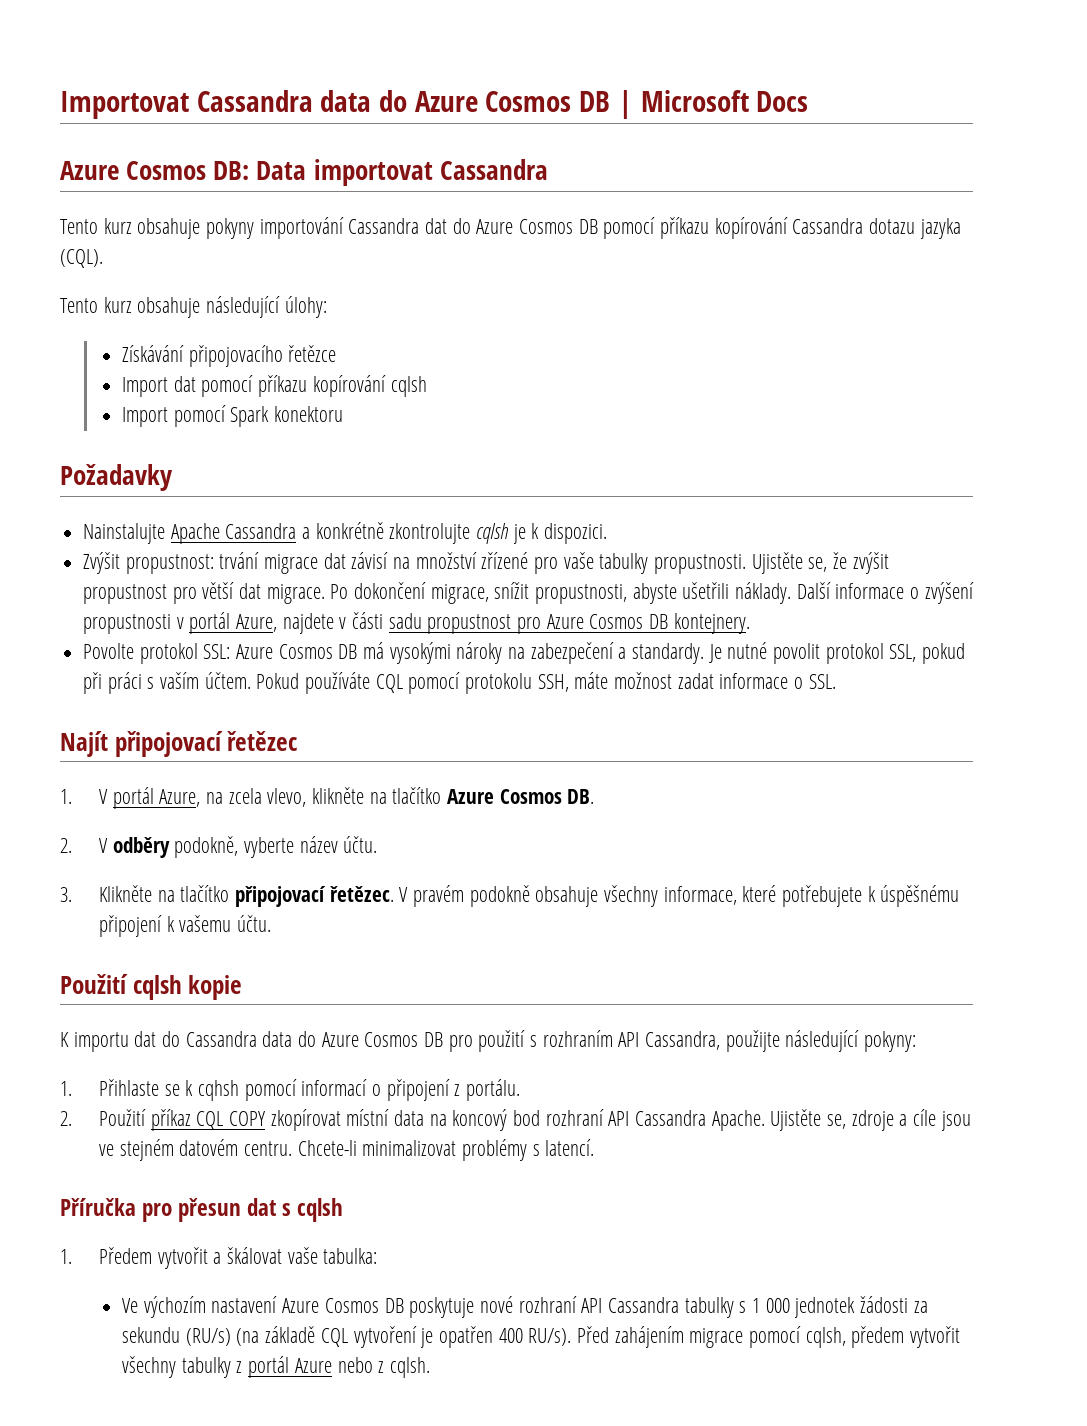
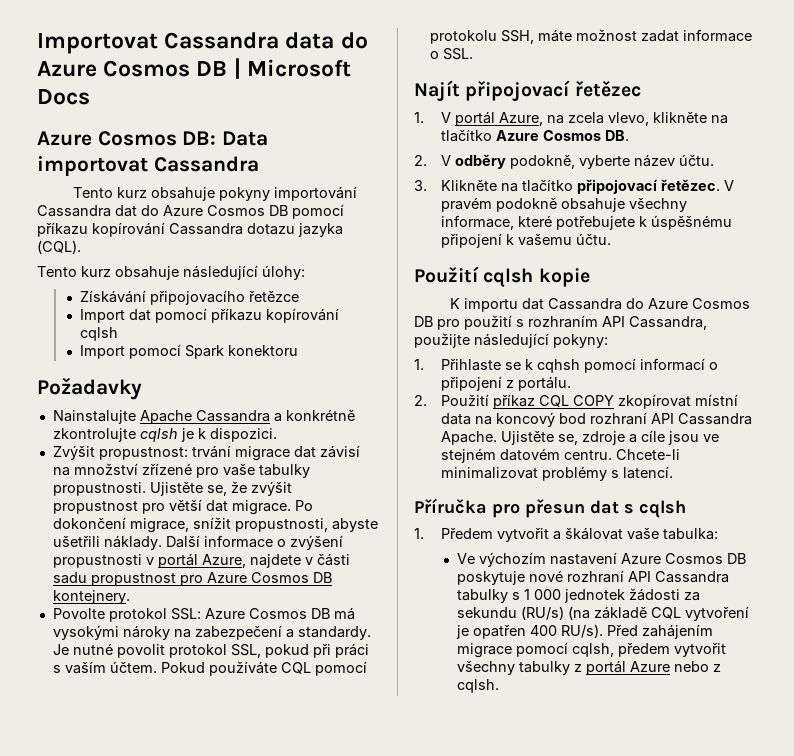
[162,1031,293,1047] do Cassandra data -> [547,298,622,310] Cassandra

